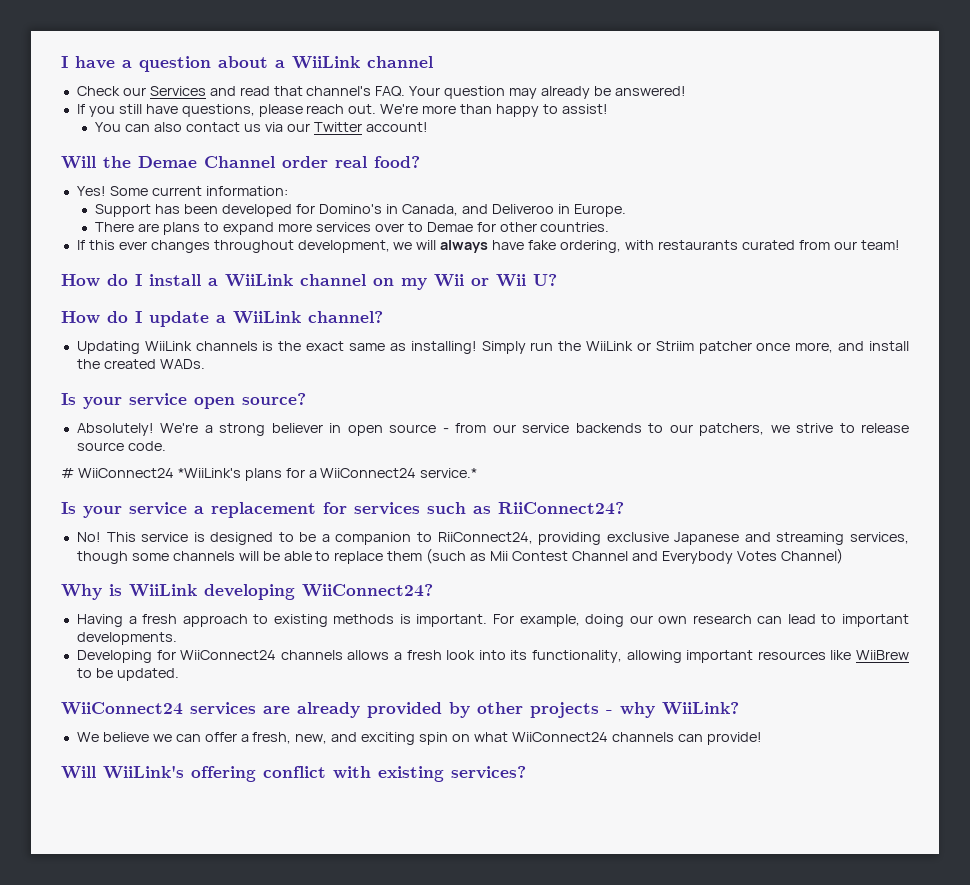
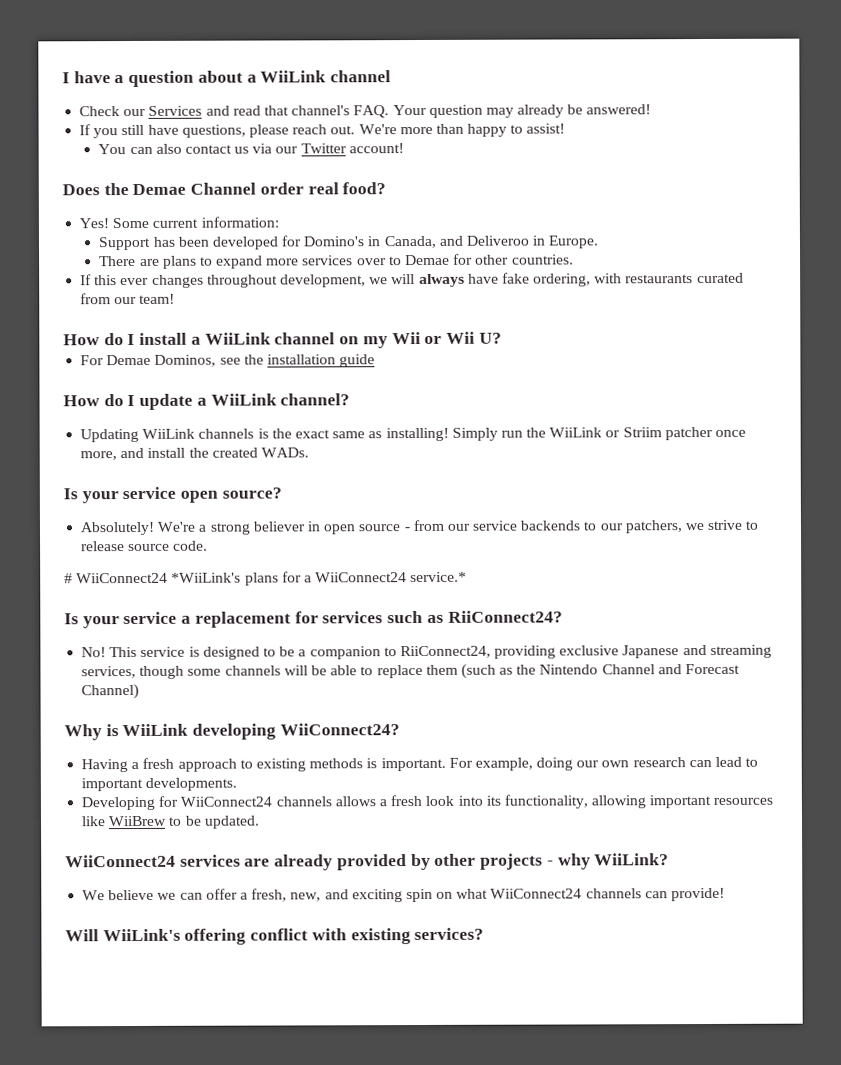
[61,156,96,169] Will -> [62,184,100,196] Does
(557, 280) none -> [80,354,376,368] // For Demae Dominos, see the installation guide
[490,551,777,564] Mii Contest Channel and Everybody Votes -> [516,663,741,675] the Nintendo Channel and Forecast

